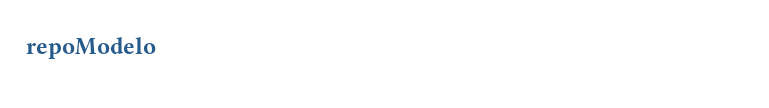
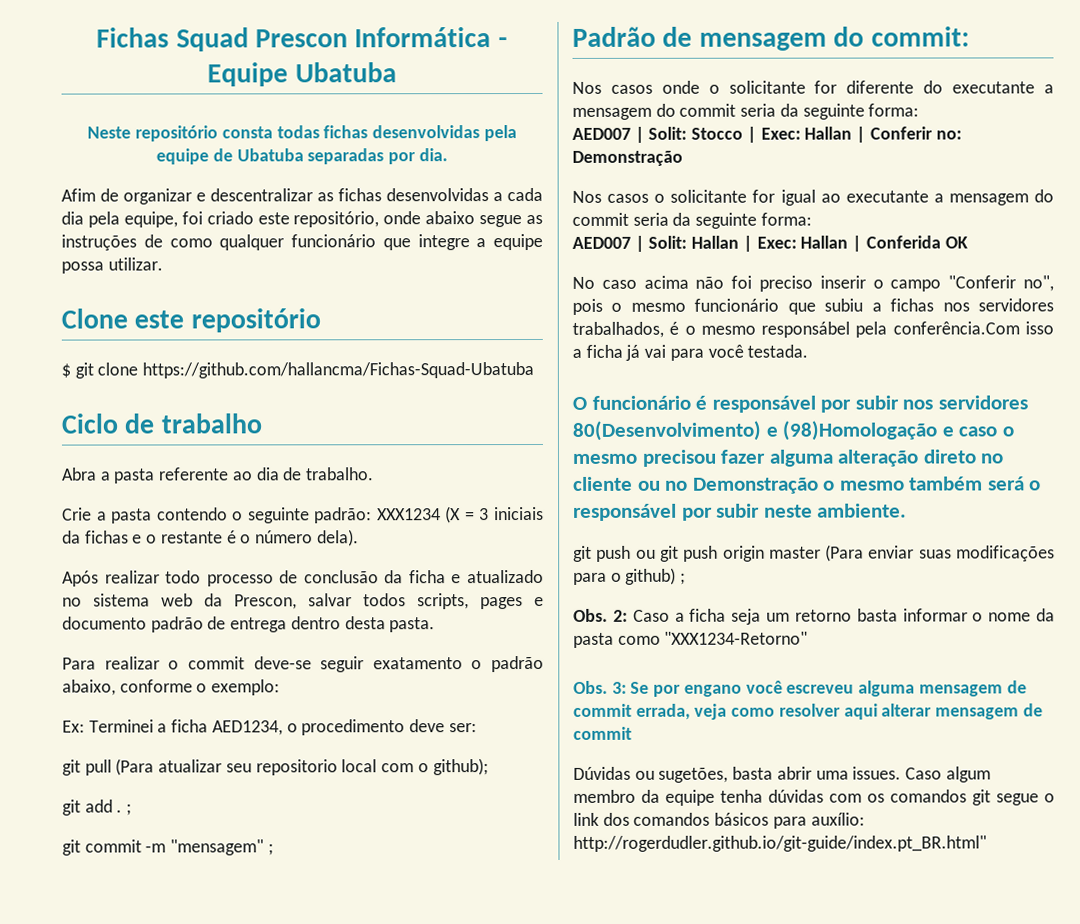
[26,37,156,59] repoModelo -> [96,27,508,52] [207,62,397,87] [87,125,517,142] [156,148,448,165] [61,187,543,205] [61,211,543,228] [61,233,543,251] [61,257,163,274] [61,308,321,333] [61,362,535,379] [61,413,262,434] [62,467,375,484] [62,506,544,524] [62,529,359,547] [62,569,544,587] [62,593,544,610] [62,616,436,633] [62,655,544,673] [62,679,281,696] [62,719,477,736] [62,758,489,776] [62,799,133,816] [62,839,274,856] [572,26,970,51] [572,80,1054,94] [572,103,920,120] [572,126,962,143] [572,150,683,166] [572,189,1054,206] [572,212,812,229] [572,235,968,252] [572,275,1054,292] [572,298,1054,315] [572,321,1054,338] [572,344,809,361] [572,395,1028,413] [572,420,1014,441] [572,449,1005,467] [573,476,1042,494] [573,503,908,521] [573,544,1055,562] [573,567,687,585] [573,608,1055,625] [573,631,809,648] [573,680,1027,697] [573,703,1043,720] [573,726,632,740] [573,766,991,783] [573,789,1055,806] [573,812,865,829] [573,835,987,852] Fichas Squad Prescon Informática - Equipe Ubatuba // Neste repositório consta todas fichas desenvolvidas pela equipe de Ubatuba separadas por dia. // Afim de organizar e descentralizar as fichas desenvolvidas a cada dia pela equipe, foi criado este repositório, onde abaixo segue as instruções de como qualquer funcionário que integre a equipe possa utilizar. // Clone este repositório // $ git clone https://github.com/hallancma/Fichas-Squad-Ubatuba // Ciclo de trabalho // Abra a pasta referente ao dia de trabalho. // Crie a pasta contendo o seguinte padrão: XXX1234 (X = 3 iniciais da fichas e o restante é o número dela). // Após realizar todo processo de conclusão da ficha e atualizado no sistema web da Prescon, salvar todos scripts, pages e documento padrão de entrega dentro desta pasta. // Para realizar o commit deve-se seguir exatamento o padrão abaixo, conforme o exemplo: // Ex: Terminei a ficha AED1234, o procedimento deve ser: // git pull (Para atualizar seu repositorio local com o github); // git add . ; // git commit -m "mensagem" ; // Padrão de mensagem do commit: // Nos casos onde o solicitante for diferente do executante a mensagem do commit seria da seguinte forma: // AED007 | Solit: Stocco | Exec: Hallan | Conferir no: Demonstração // Nos casos o solicitante for igual ao executante a mensagem do commit seria da seguinte forma: // AED007 | Solit: Hallan | Exec: Hallan | Conferida OK // No caso acima não foi preciso inserir o campo "Conferir no", pois o mesmo funcionário que subiu a fichas nos servidores trabalhados, é o mesmo responsábel pela conferência.Com isso a ficha já vai para você testada. // O funcionário é responsável por subir nos servidores 80(Desenvolvimento) e (98)Homologação e caso o mesmo precisou fazer alguma alteração direto no cliente ou no Demonstração o mesmo também será o responsável por subir neste ambiente. // git push ou git push origin master (Para enviar suas modificações para o github) ; // Obs. 2: Caso a ficha seja um retorno basta informar o nome da pasta como "XXX1234-Retorno" // Obs. 3: Se por engano você escreveu alguma mensagem de commit errada, veja como resolver aqui alterar mensagem de commit // Dúvidas ou sugetões, basta abrir uma issues. Caso algum membro da equipe tenha dúvidas com os comandos git segue o link dos comandos básicos para auxílio: http://rogerdudler.github.io/git-guide/index.pt_BR.html"

